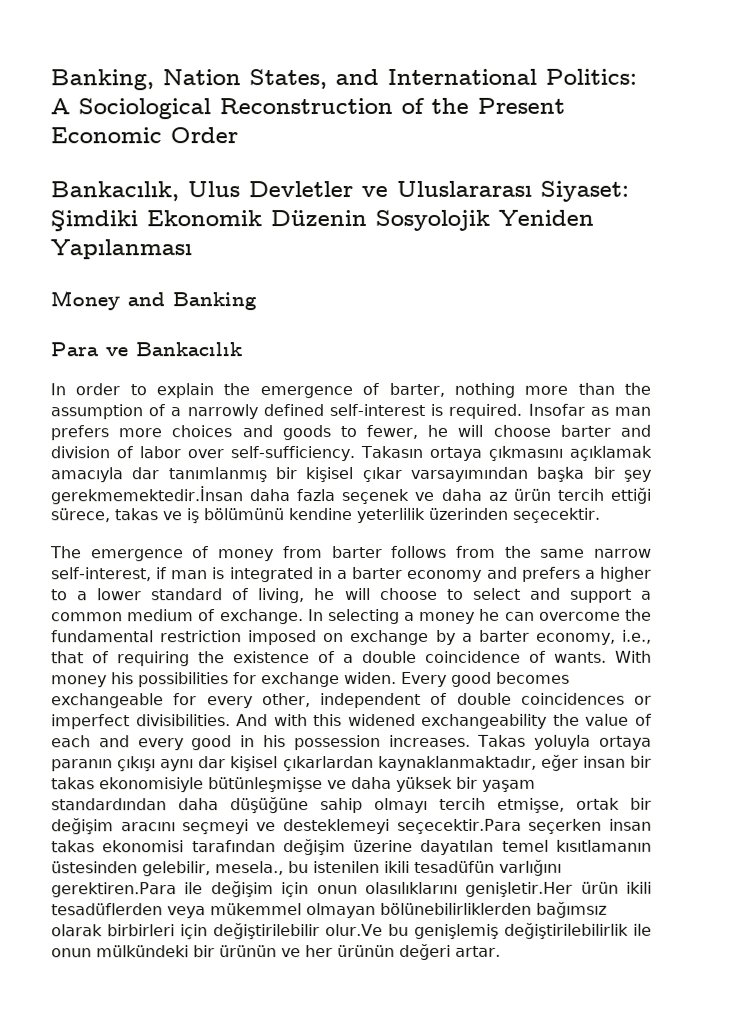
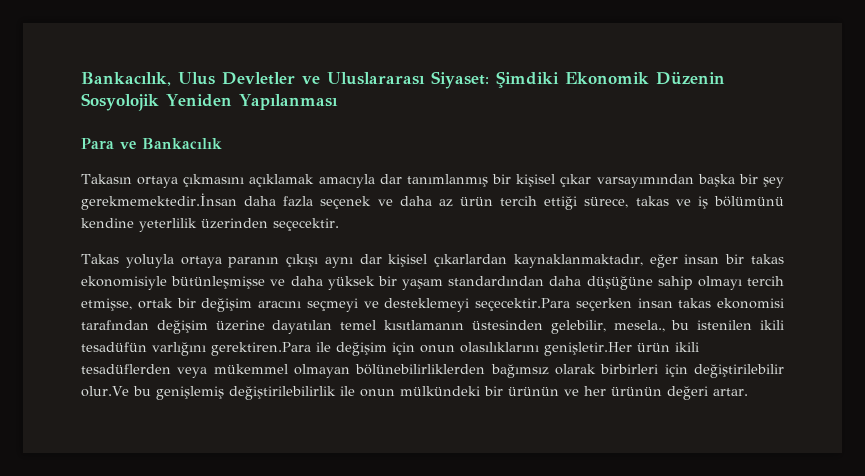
[50,68,637,91] [50,97,565,120] [50,127,238,144] Banking, Nation States, and International Politics: A Sociological Reconstruction of the Present Economic Order // -> (81, 79) none
[50,290,257,311] // Money and Banking -> (338, 102) none
[50,382,651,399] [50,403,652,420] [50,424,651,441] [50,446,356,462] In order to explain the emergence of barter, nothing more than the assumption of a narrowly defined self-interest is required. Insofar as man prefers more choices and goods to fewer, he will choose barter and division of labor over self-sufficiency. -> (222, 143) none
[50,545,652,562] [51,566,652,583] [51,587,653,604] [51,608,652,625] [51,629,652,646] [51,650,652,667] [51,671,570,688] [51,692,652,709] [51,713,652,730] [51,734,471,751] The emergence of money from barter follows from the same narrow self-interest, if man is integrated in a barter economy and prefers a higher to a lower standard of living, he will choose to select and support a common medium of exchange. In selecting a money he can overcome the fundamental restriction imposed on exchange by a barter economy, i.e., that of requiring the existence of a double coincidence of wants. With money his possibilities for exchange widen. Every good becomes exchangeable for every other, independent of double coincidences or imperfect divisibilities. And with this widened exchangeability the value of each and every good in his possession increases. -> (339, 224) none

